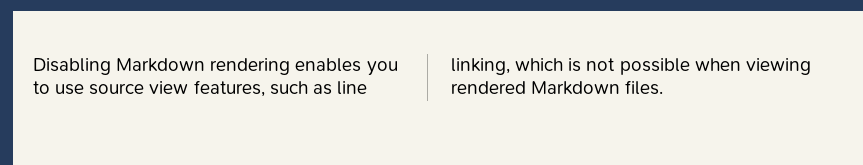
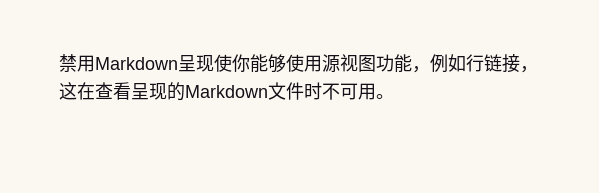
[33,58,398,76] [33,80,367,97] [451,58,811,75] [451,80,664,95] Disabling Markdown rendering enables you to use source view features, such as line linking, which is not possible when viewing rendered Markdown files. -> [59,54,538,73] [59,82,394,101] 禁用Markdown呈现使你能够使用源视图功能，例如行链接，这在查看呈现的Markdown文件时不可用。

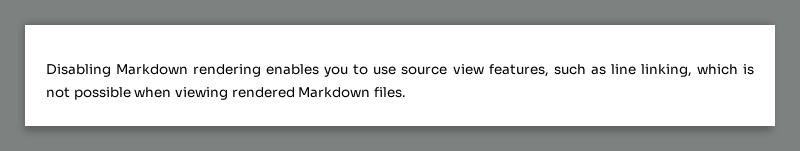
[59,54,538,73] [59,82,394,101] 禁用Markdown呈现使你能够使用源视图功能，例如行链接，这在查看呈现的Markdown文件时不可用。 -> [46,64,755,77] [46,87,406,100] Disabling Markdown rendering enables you to use source view features, such as line linking, which is not possible when viewing rendered Markdown files.

